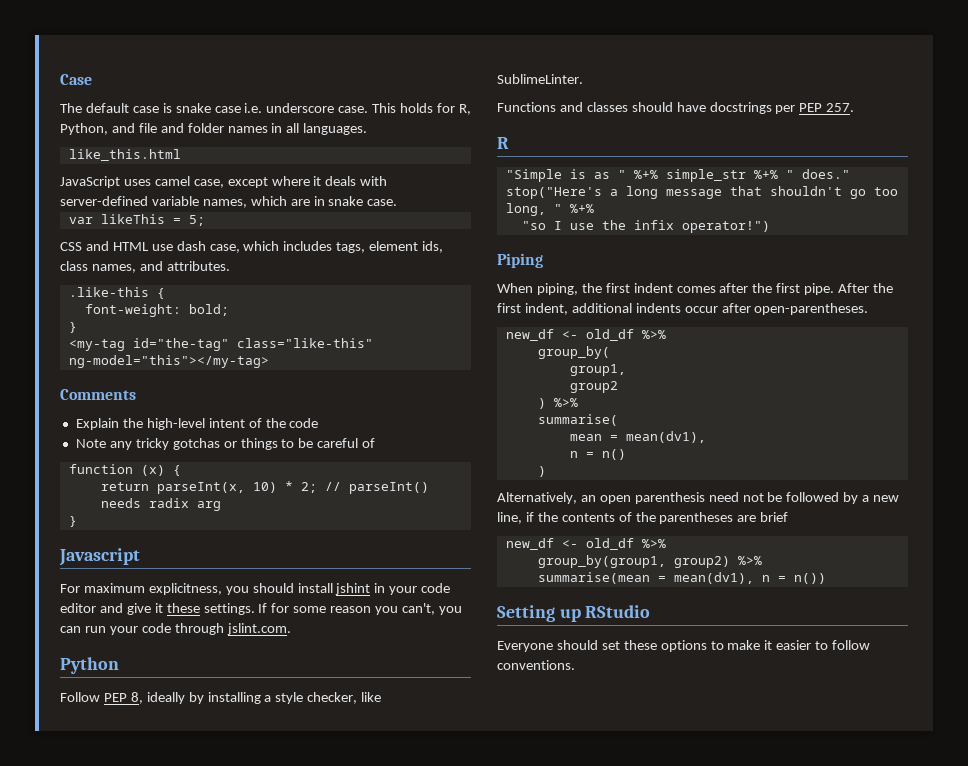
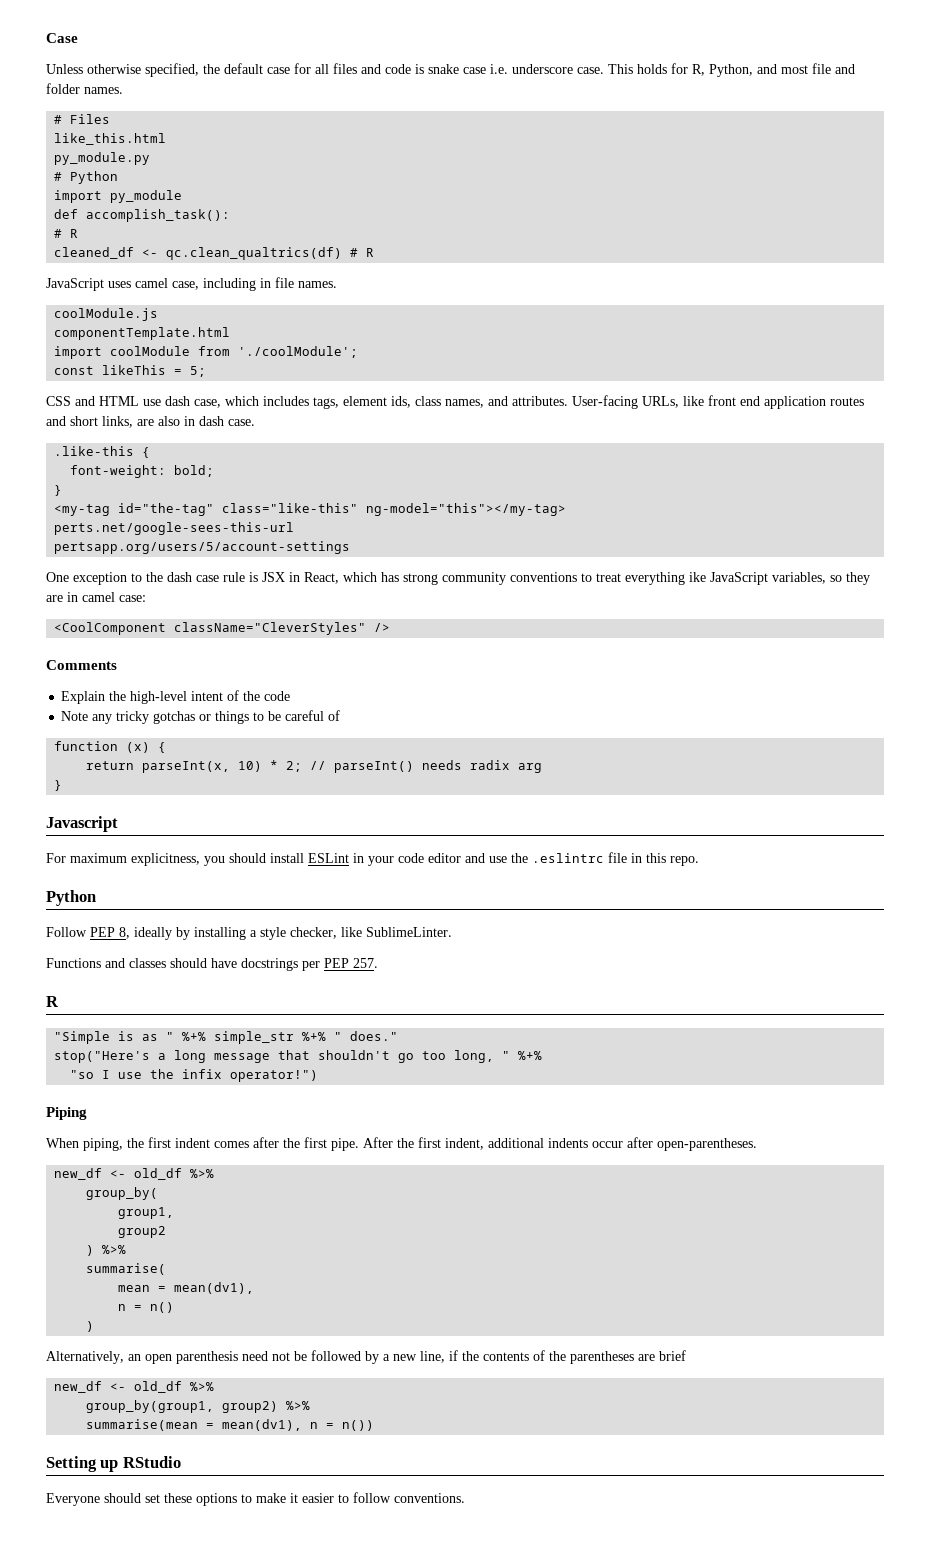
[60,103,159,113] The default case -> [46,63,411,77] Unless otherwise specified, the default case for all files and code
(135, 128) none -> [781,65,808,74] most
[227,123,368,135] [68,149,181,161] [60,176,388,188] [60,196,398,208] [68,217,93,224] names in all languages. // like_this.html // JavaScript uses camel case, except where it deals with server-defined variable names, which are in snake case. // var -> [84,87,123,94] [54,114,111,124] [54,133,167,145] [54,152,151,165] [54,171,119,184] [54,190,183,203] [54,209,231,222] [54,229,79,238] [54,247,375,260] [46,277,337,291] [54,308,159,321] [54,327,231,340] [54,346,359,359] [54,366,95,375] names. // # Files // like_this.html // py_module.py // # Python // import py_module // def accomplish_task(): // # R // cleaned_df <- qc.clean_qualtrics(df) # R // JavaScript uses camel case, including in file names. // coolModule.js // componentTemplate.html // import coolModule from './coolModule'; // const
(230, 266) none -> [572,395,864,409] [46,416,255,428] User-facing URLs, like front end application routes and short links, are also in dash case.
(269, 361) none -> [54,522,295,535] [54,541,351,554] [46,572,870,585] [46,592,146,602] [54,622,391,635] // perts.net/google-sees-this-url // pertsapp.org/users/5/account-settings // One exception to the dash case rule is JSX in React, which has strong community conventions to treat everything ike JavaScript variables, so they are in camel case: // <CoolComponent className="CleverStyles" />
[335,583,371,595] jshint -> [308,853,349,863] ESLint
[126,603,462,615] [60,623,291,635] give it these settings. If for some reason you can't, you can run your code through jslint.com. -> [489,852,699,866] use the .eslintrc file in this repo.

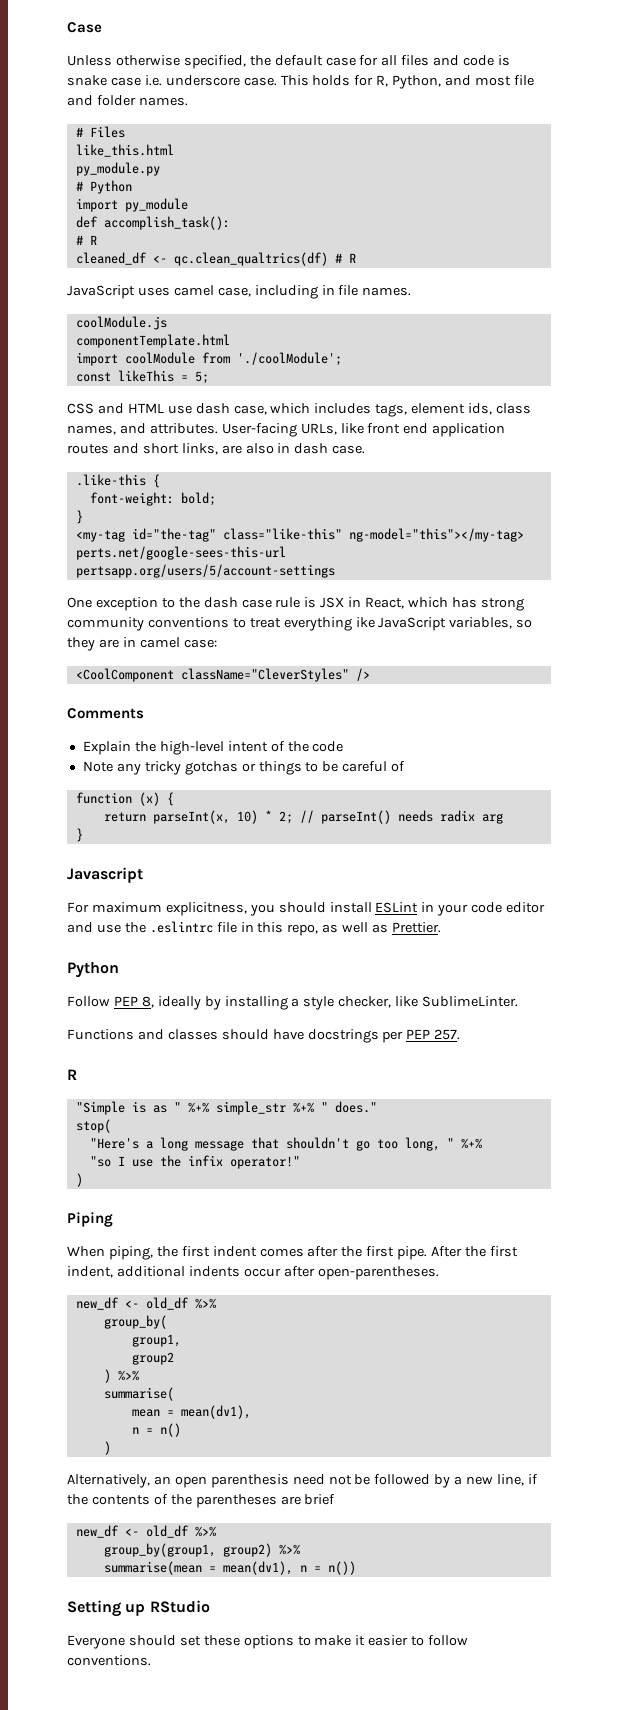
[670,856,699,866] repo. -> [287,922,442,936] repo, as well as Prettier.
[54,1051,151,1063] stop("Here's -> [75,1119,111,1133] [89,1138,139,1149] stop( // "Here's
[230,1070,319,1082] operator!") -> [229,1156,300,1169] [75,1173,83,1187] operator!" // )

